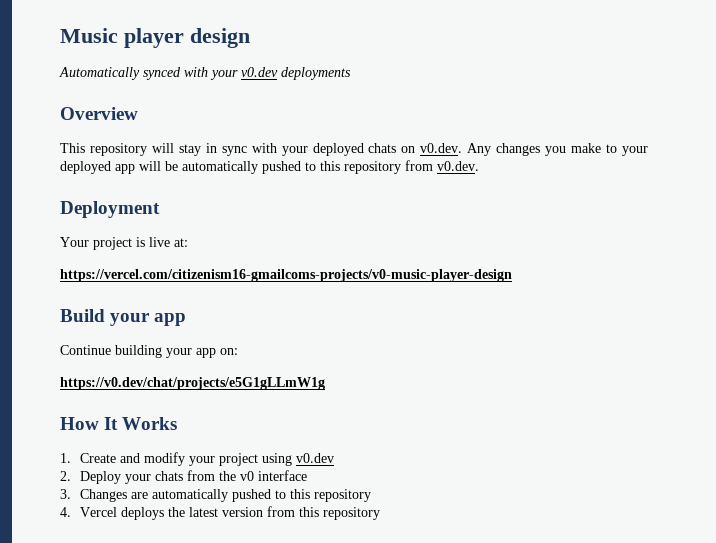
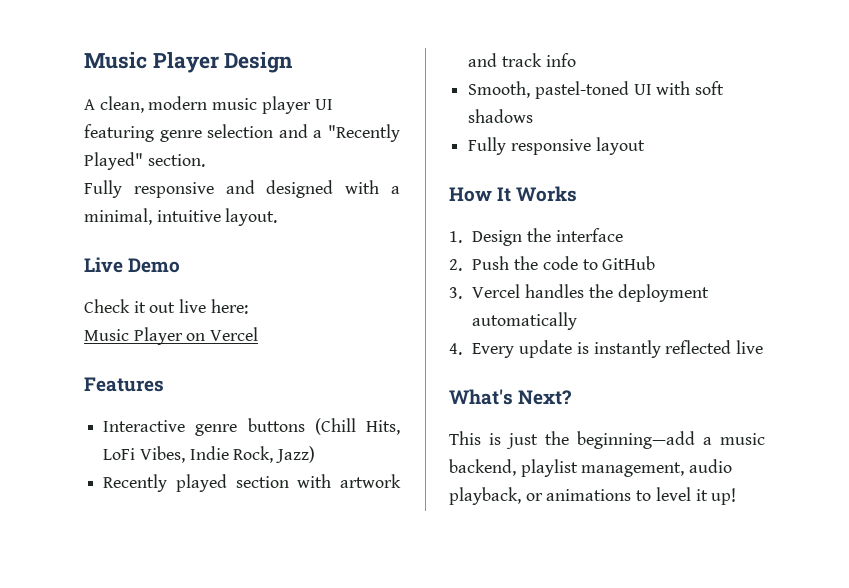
[60,28,250,48] [59,67,351,80] [60,107,138,120] [60,143,648,156] [60,160,479,174] [60,201,160,218] [60,237,188,250] [60,269,512,282] [60,309,187,326] [60,345,238,358] [60,377,325,390] [60,417,178,430] [60,452,335,466] [60,470,308,484] [60,489,372,502] [60,506,381,520] Music player design // Automatically synced with your v0.dev deployments // Overview // This repository will stay in sync with your deployed chats on v0.dev. Any changes you make to your deployed app will be automatically pushed to this repository from v0.dev. // Deployment // Your project is live at: // https://vercel.com/citizenism16-gmailcoms-projects/v0-music-player-design // Build your app // Continue building your app on: // https://v0.dev/chat/projects/e5G1gLLmW1g // How It Works // 1. Create and modify your project using v0.dev // 2. Deploy your chats from the v0 interface // 3. Changes are automatically pushed to this repository // 4. Vercel deploys the latest version from this repository -> [84,52,294,73] [84,96,333,114] [84,124,400,142] [84,152,205,170] [84,180,401,198] [84,208,278,226] [84,257,181,273] [84,299,248,314] [84,327,259,345] [84,377,164,392] [103,418,400,436] [103,446,316,463] [103,474,401,492] [468,53,576,67] [468,81,725,99] [468,109,534,123] [468,137,645,155] [449,186,578,202] [449,228,623,246] [449,256,656,271] [449,284,709,302] [472,312,578,330] [449,340,764,358] [449,389,573,405] [449,431,765,449] [449,459,733,477] [449,487,737,505] Music Player Design // A clean, modern music player UI featuring genre selection and a "Recently Played" section. // Fully responsive and designed with a minimal, intuitive layout. // Live Demo // Check it out live here: // Music Player on Vercel // Features // Interactive genre buttons (Chill Hits, LoFi Vibes, Indie Rock, Jazz) // Recently played section with artwork and track info // Smooth, pastel-toned UI with soft shadows // Fully responsive layout // How It Works // 1. Design the interface // 2. Push the code to GitHub // 3. Vercel handles the deployment automatically // 4. Every update is instantly reflected live // What's Next? // This is just the beginning—add a music backend, playlist management, audio playback, or animations to level it up!

